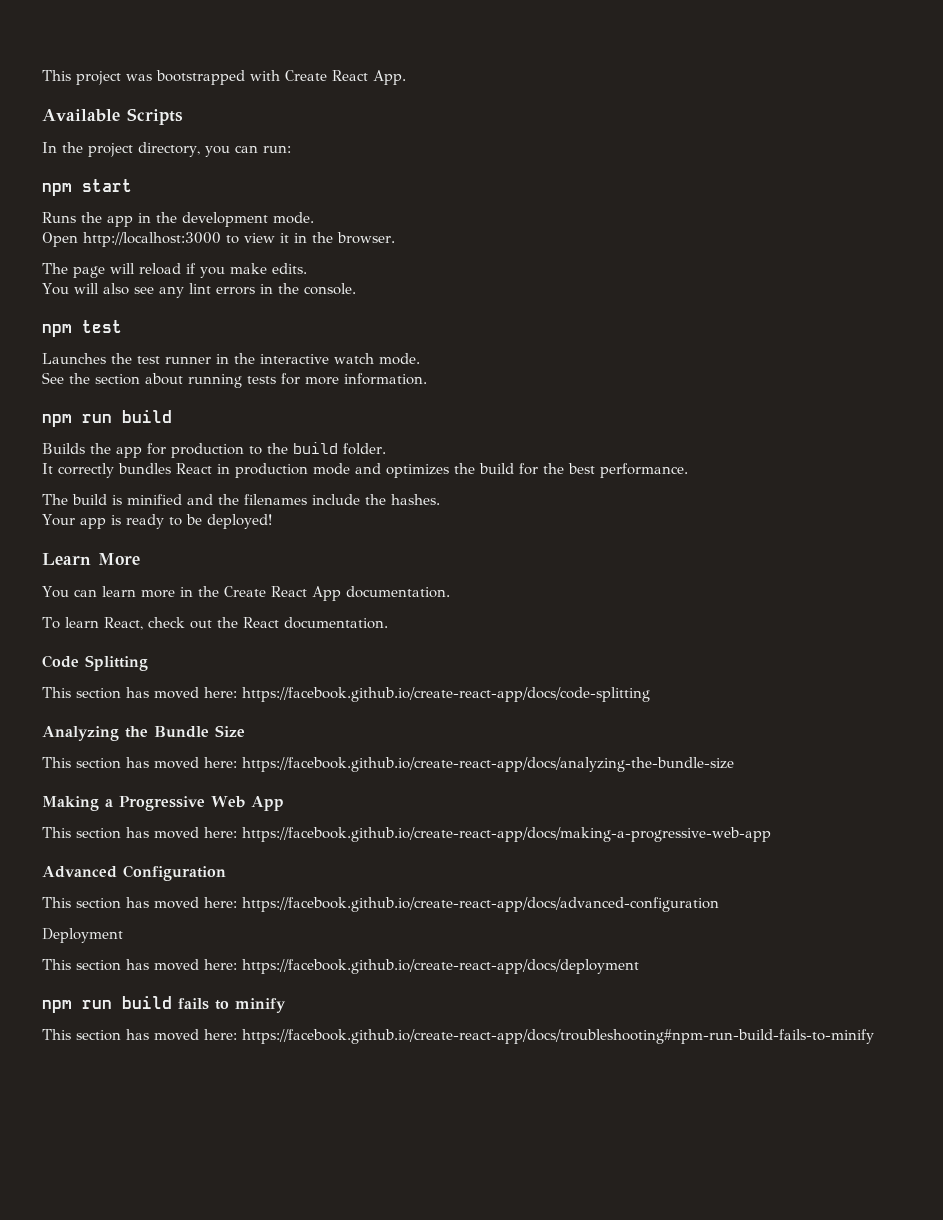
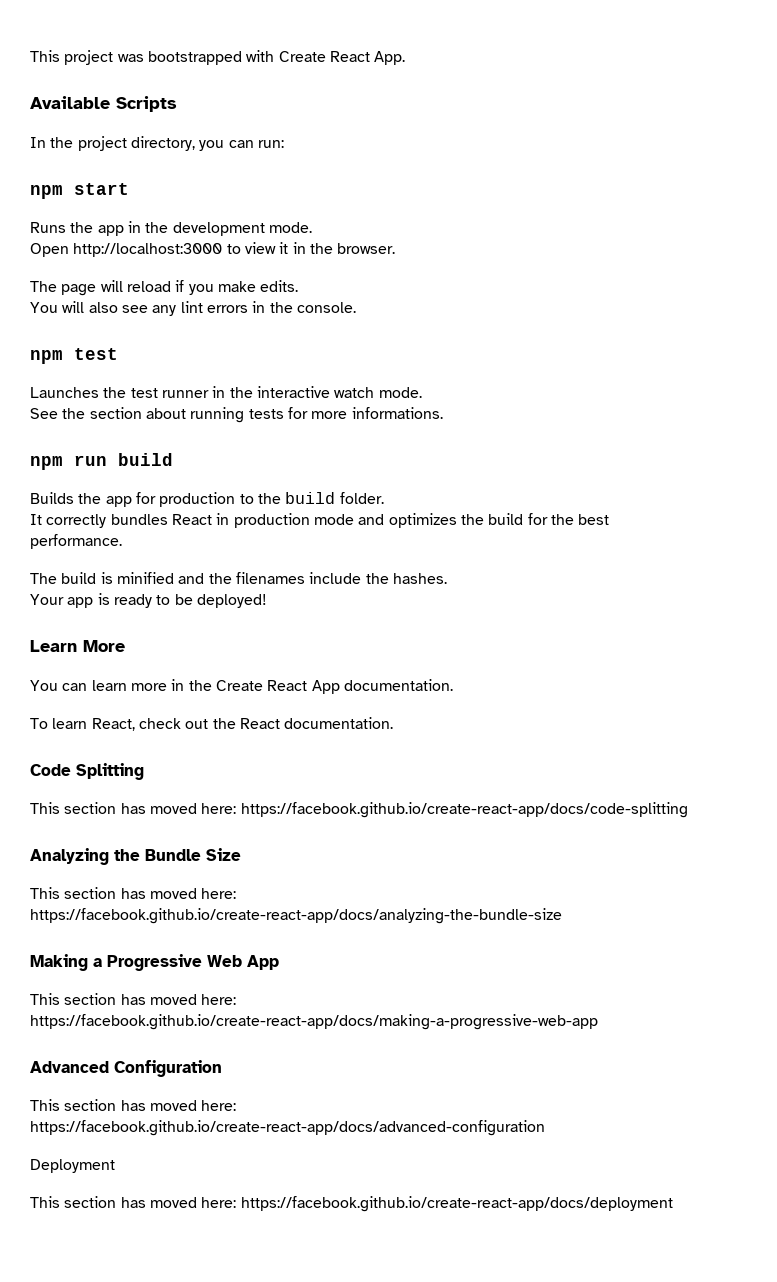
[344,373,427,385] information. -> [351,407,443,419] informations.
[42,996,286,1013] [42,1029,874,1044] // npm run build fails to minify // This section has moved here: https://facebook.github.io/create-react-app/docs/troubleshooting#npm-run-build-fails-to-minify -> (673, 1204) none

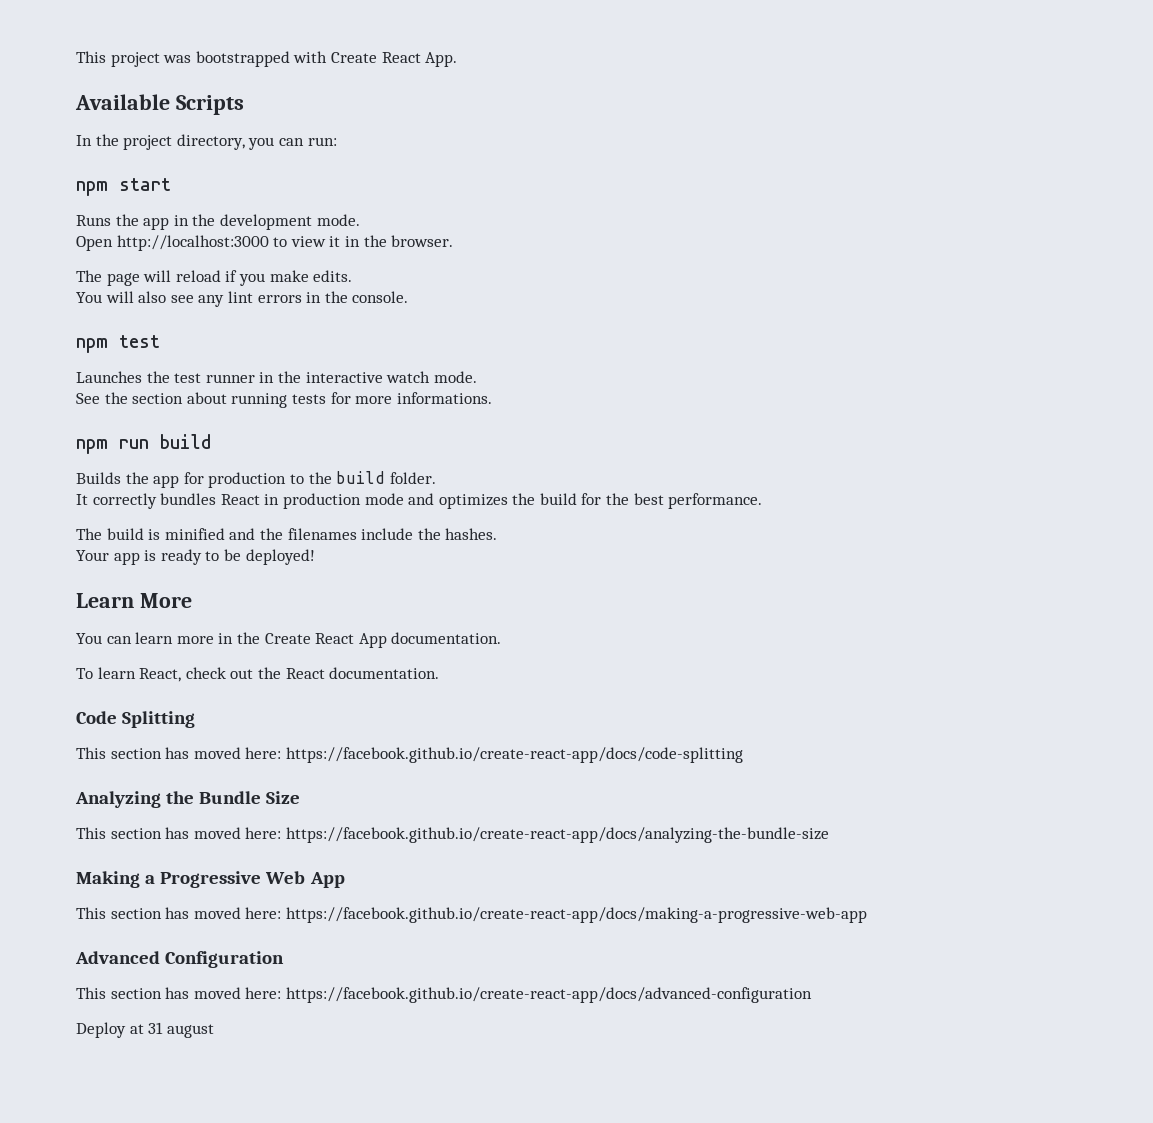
[30,1159,115,1173] [30,1196,673,1212] Deployment // This section has moved here: https://facebook.github.io/create-react-app/docs/deployment -> [76,1022,214,1038] Deploy at 31 august

